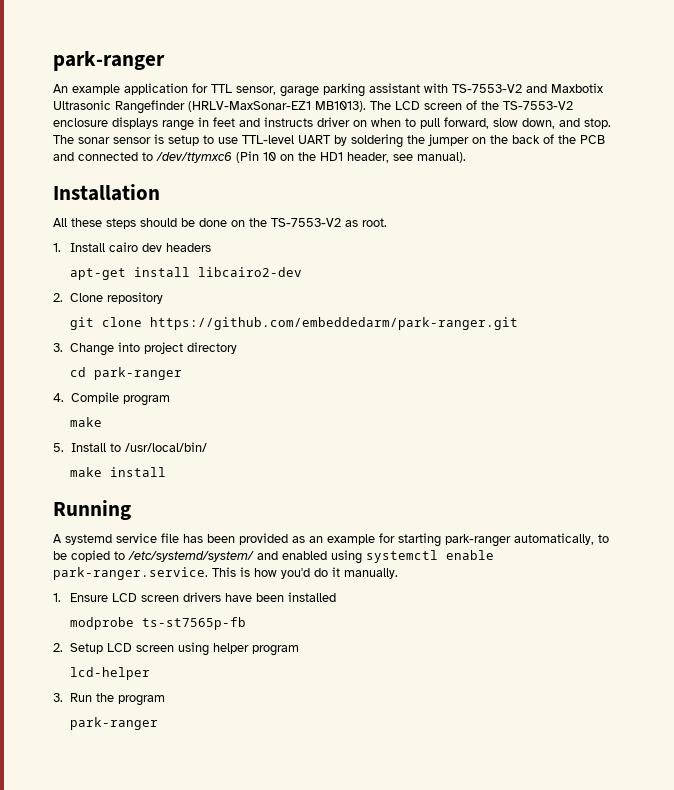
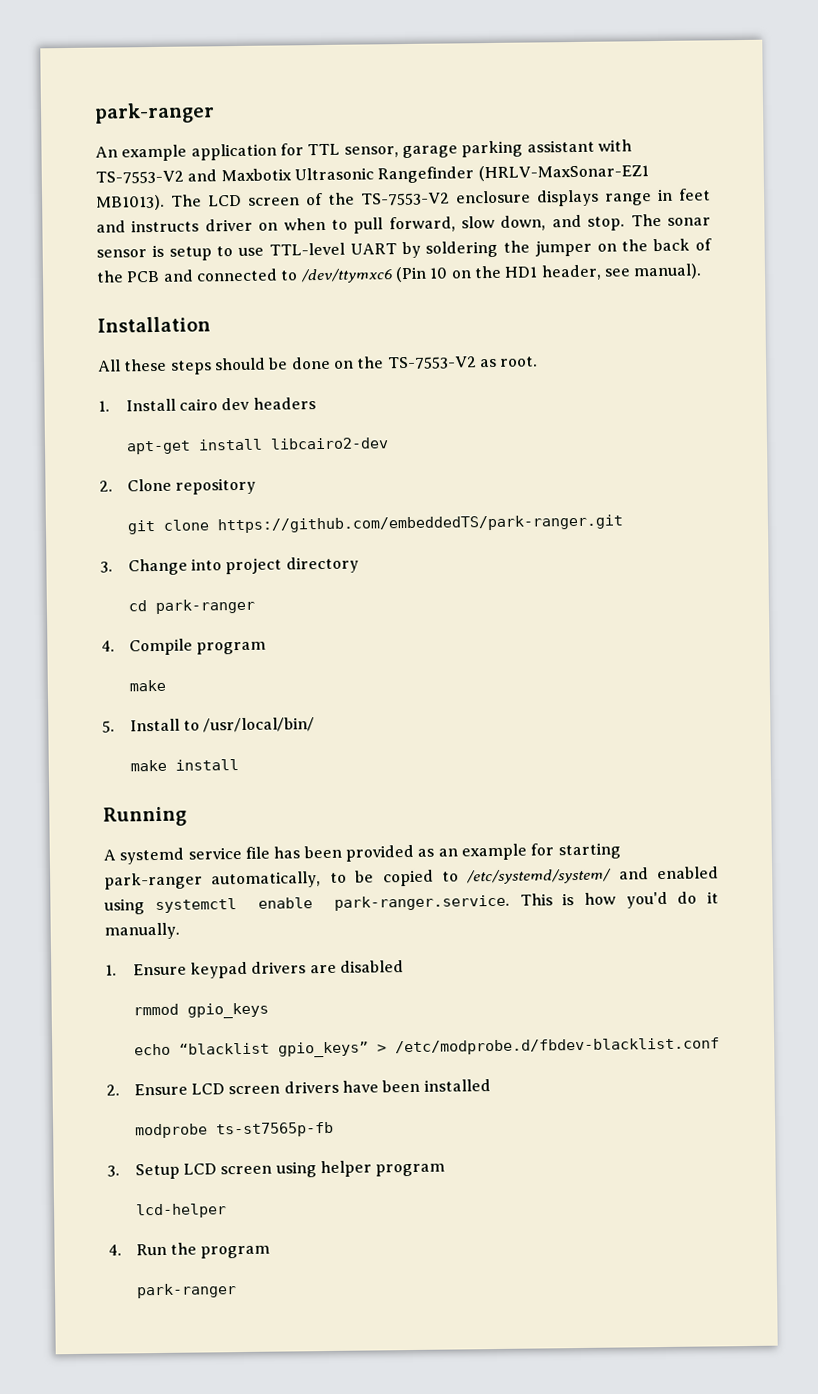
[150,317,519,330] https://github.com/embeddedarm/park-ranger.git -> [216,514,624,534] https://github.com/embeddedTS/park-ranger.git
(109, 597) none -> [190,960,405,979] [132,1002,269,1019] [133,1037,720,1058] [106,1083,188,1096] keypad drivers are disabled // rmmod gpio_keys // echo “blacklist gpio_keys” > /etc/modprobe.d/fbdev-blacklist.conf // 2. Ensure
[53,643,63,652] 2. -> [107,1165,120,1177] 3.
[53,693,63,702] 3. -> [108,1244,122,1256] 4.

